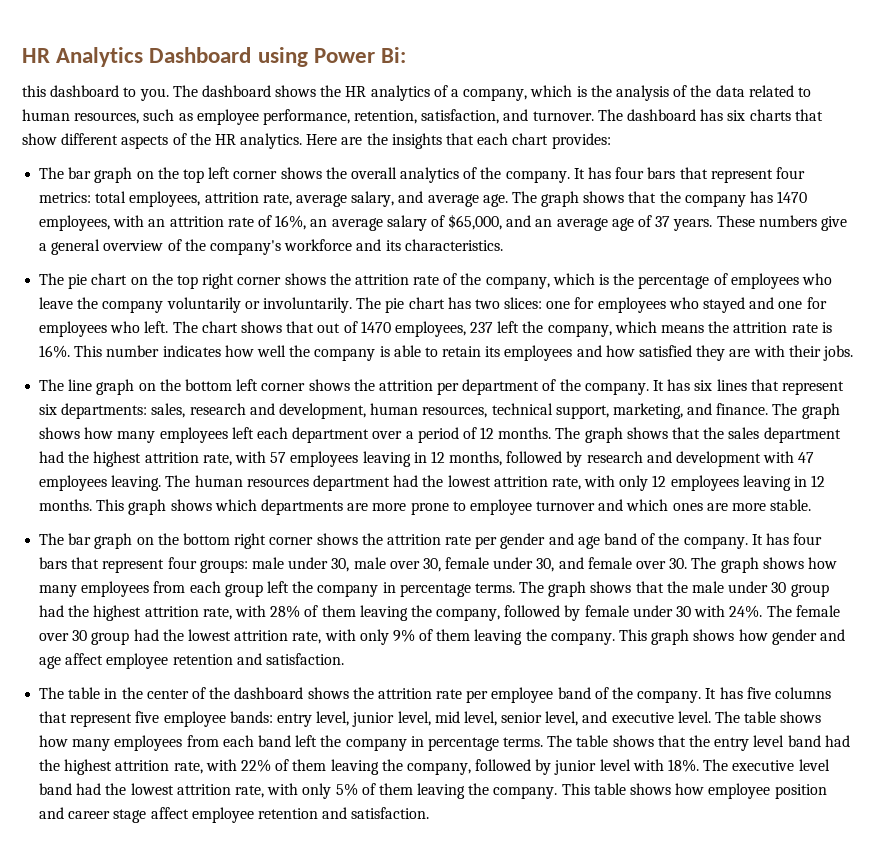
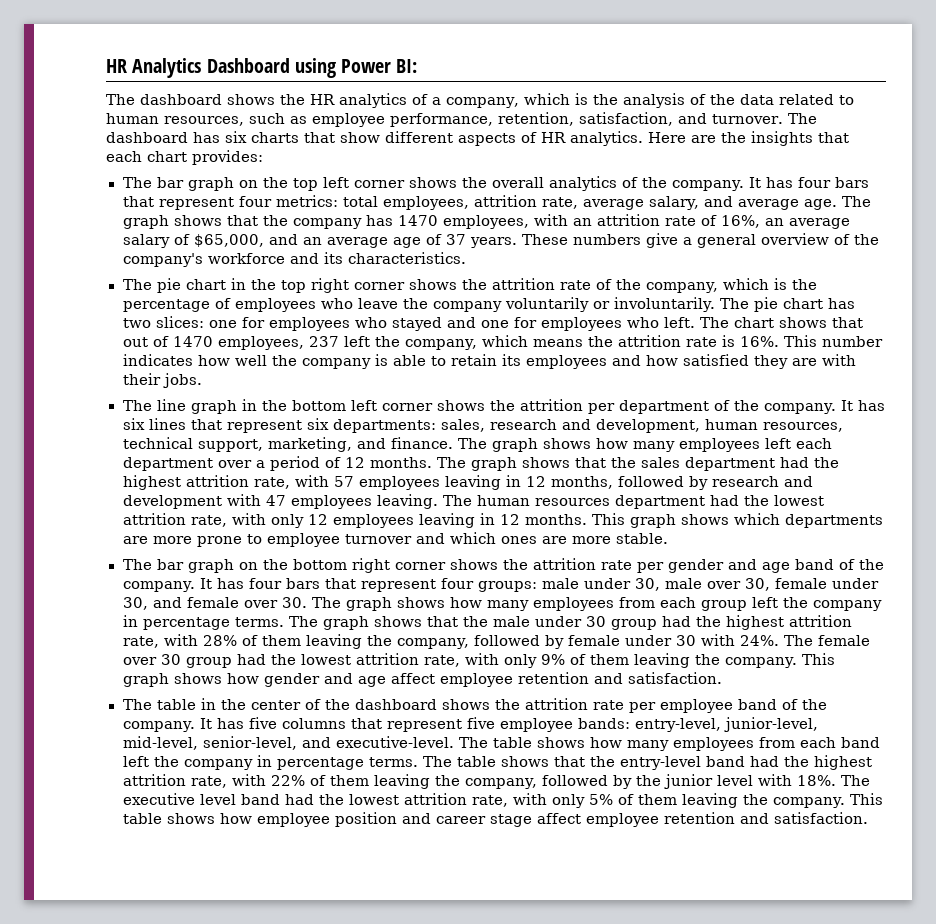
[381,47,407,63] [22,85,169,101] Bi: // this dashboard to you. -> [396,59,418,73] BI: //
[189,133,211,145] the -> (537, 137) none
[130,277,148,285] on -> [230,278,246,290] in
[138,383,156,391] on -> [241,399,257,411] in
[276,711,711,727] entry level, junior level, mid level, senior level, and executive level. -> [635,717,819,732] [122,736,454,750] entry-level, junior-level, mid-level, senior-level, and executive-level.
[714,735,785,751] entry level -> [619,756,701,770] entry-level
(552, 767) none -> [636,775,662,786] the

